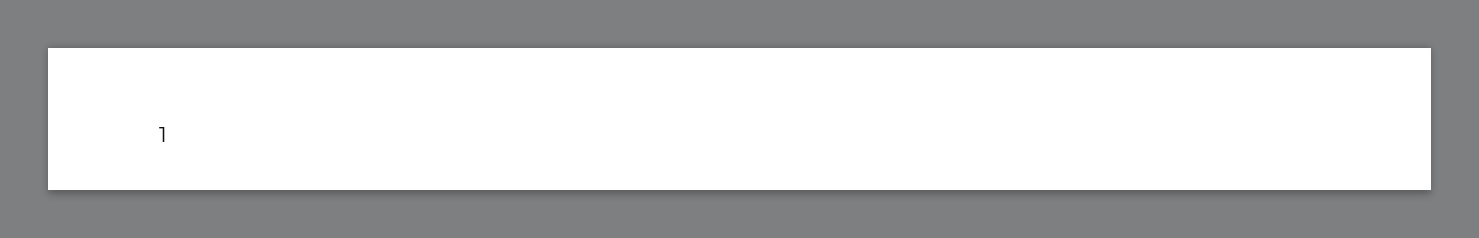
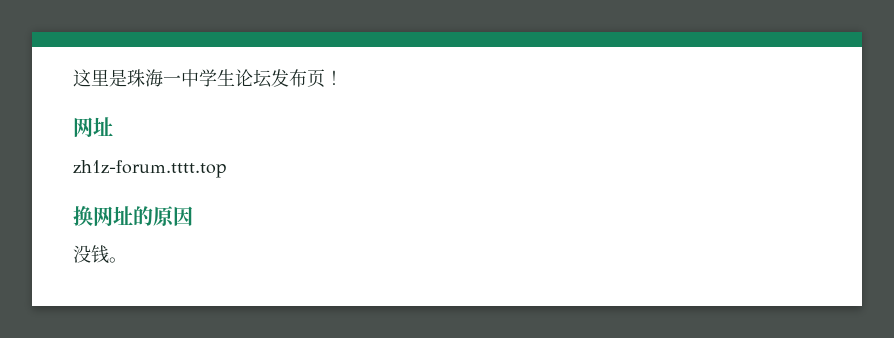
[159,127,167,142] 1 -> [73,69,343,88] [73,117,113,137] [73,160,227,178] [73,205,193,226] [73,245,127,264] 这里是珠海一中学生论坛发布页！ // 网址 // zh1z-forum.tttt.top // 换网址的原因 // 没钱。

